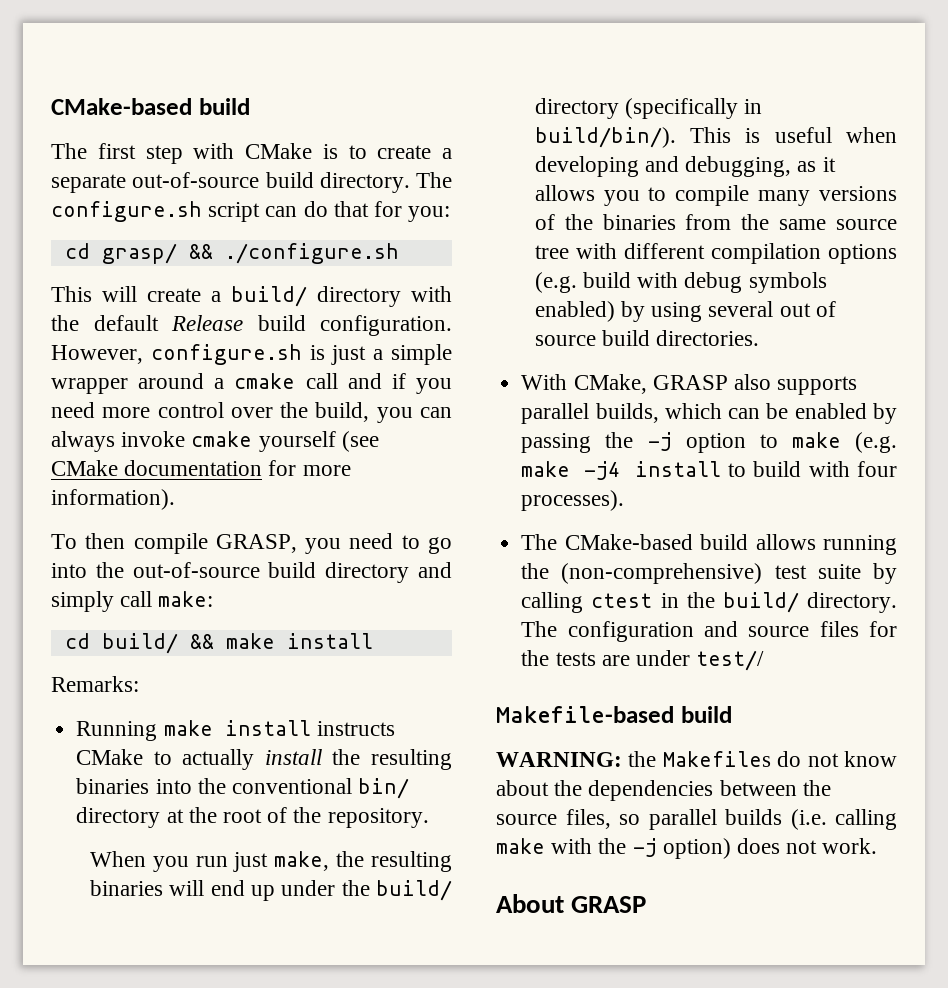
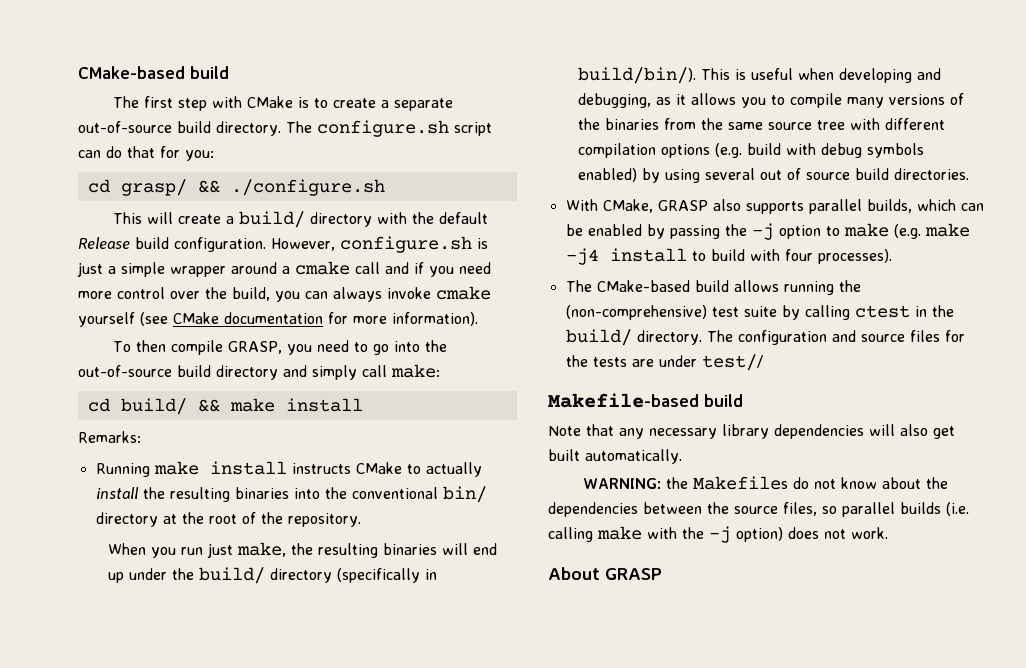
(732, 714) none -> [548,424,955,439] [548,449,682,464] // Note that any necessary library dependencies will also get built automatically.

